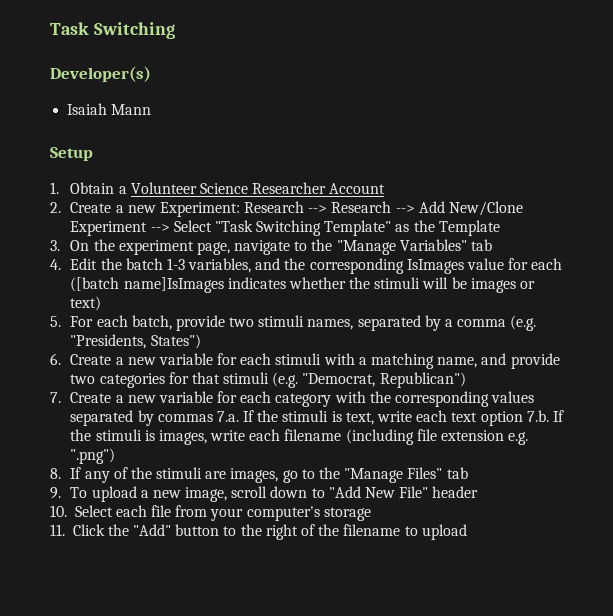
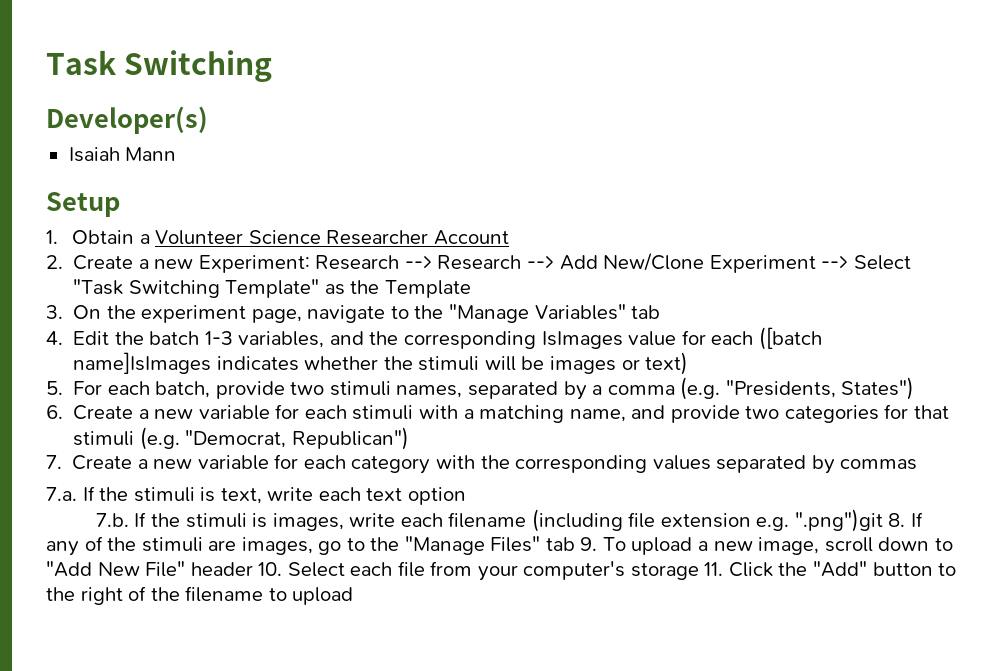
(213, 418) none -> (918, 464) //
(523, 418) none -> (466, 496) //
[70,448,116,464] ".png") // -> [794,509,883,532] ".png")git
(468, 473) // -> (575, 544) none
(479, 492) // -> (253, 569) none
(371, 514) // -> (699, 571) none

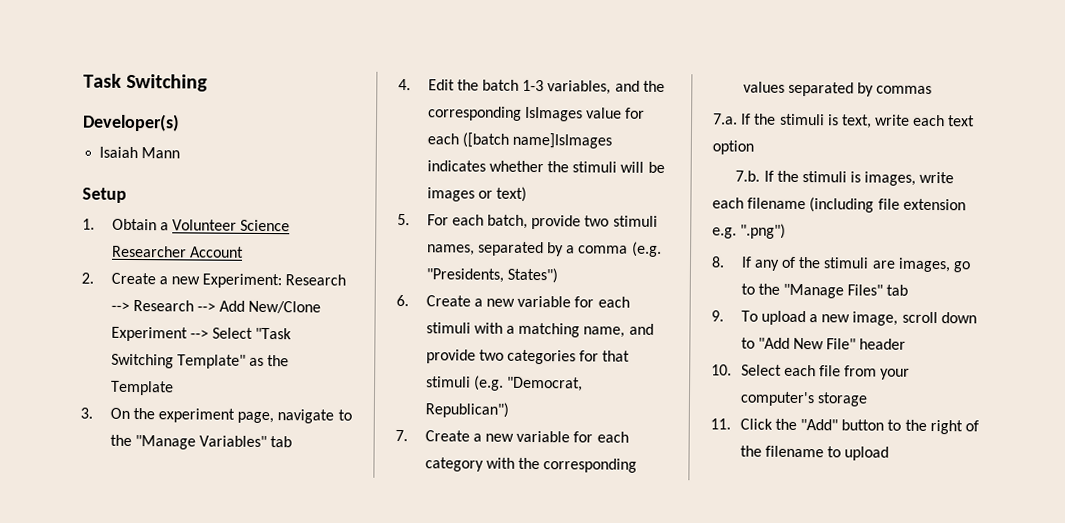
[794,509,883,532] ".png")git -> [740,223,787,239] ".png") //
(575, 544) none -> (909, 290) //
(253, 569) none -> (907, 344) //
(699, 571) none -> (868, 399) //

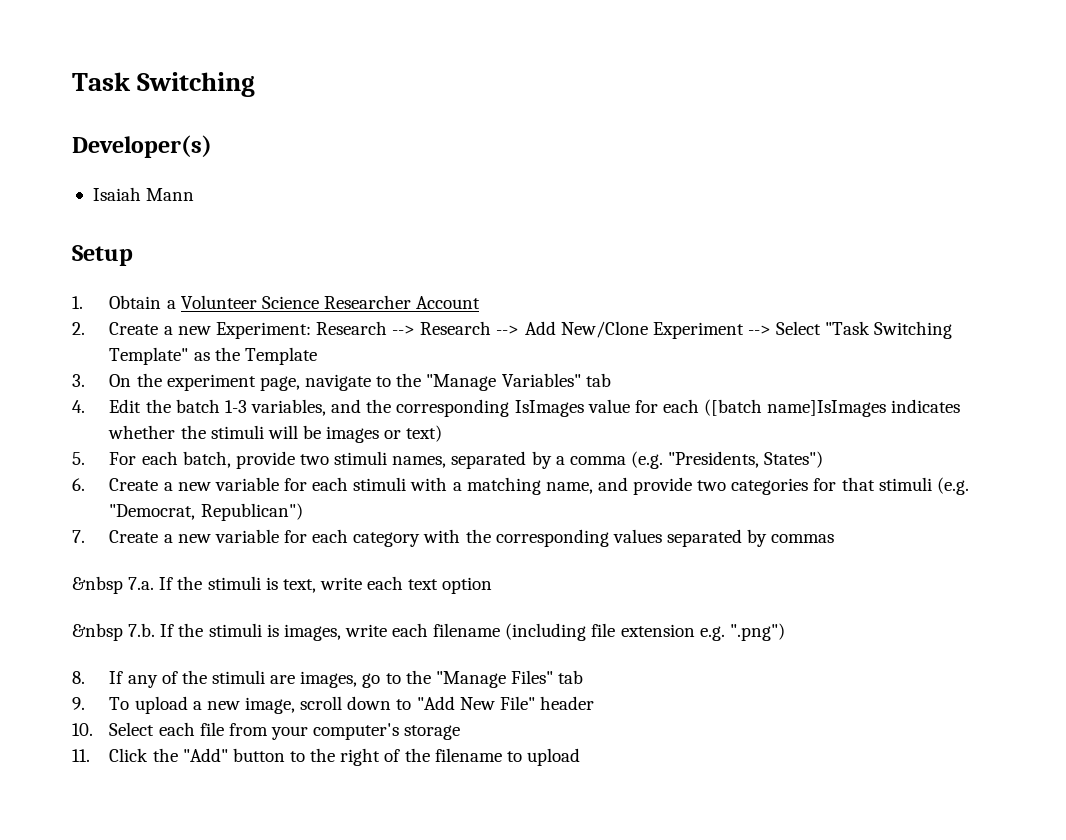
(933, 89) none -> [72,576,123,594] &nbsp
(754, 147) none -> [72,623,123,641] &nbsp

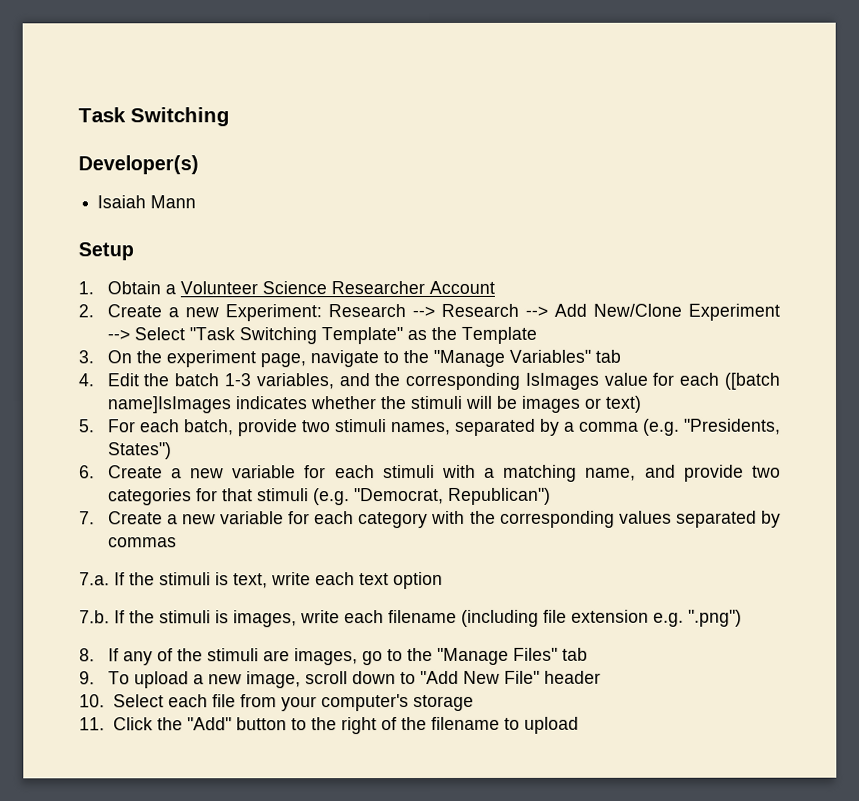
[72,576,123,594] &nbsp -> (177, 542) none
[72,623,123,641] &nbsp -> (443, 580) none

